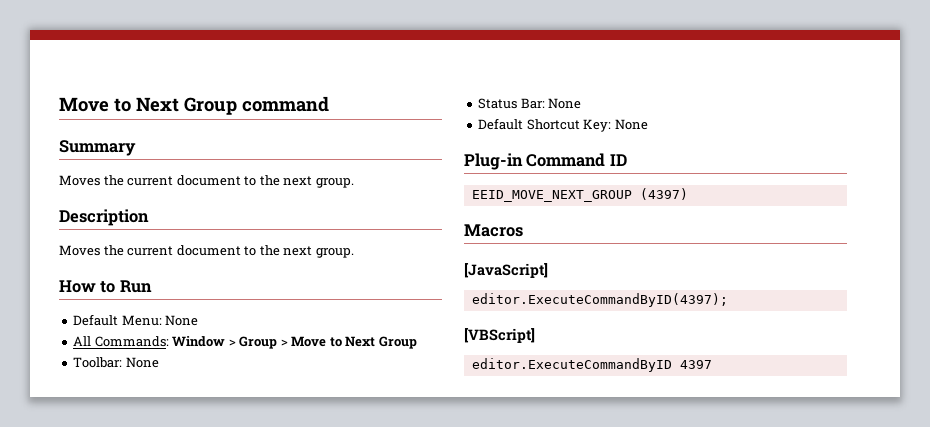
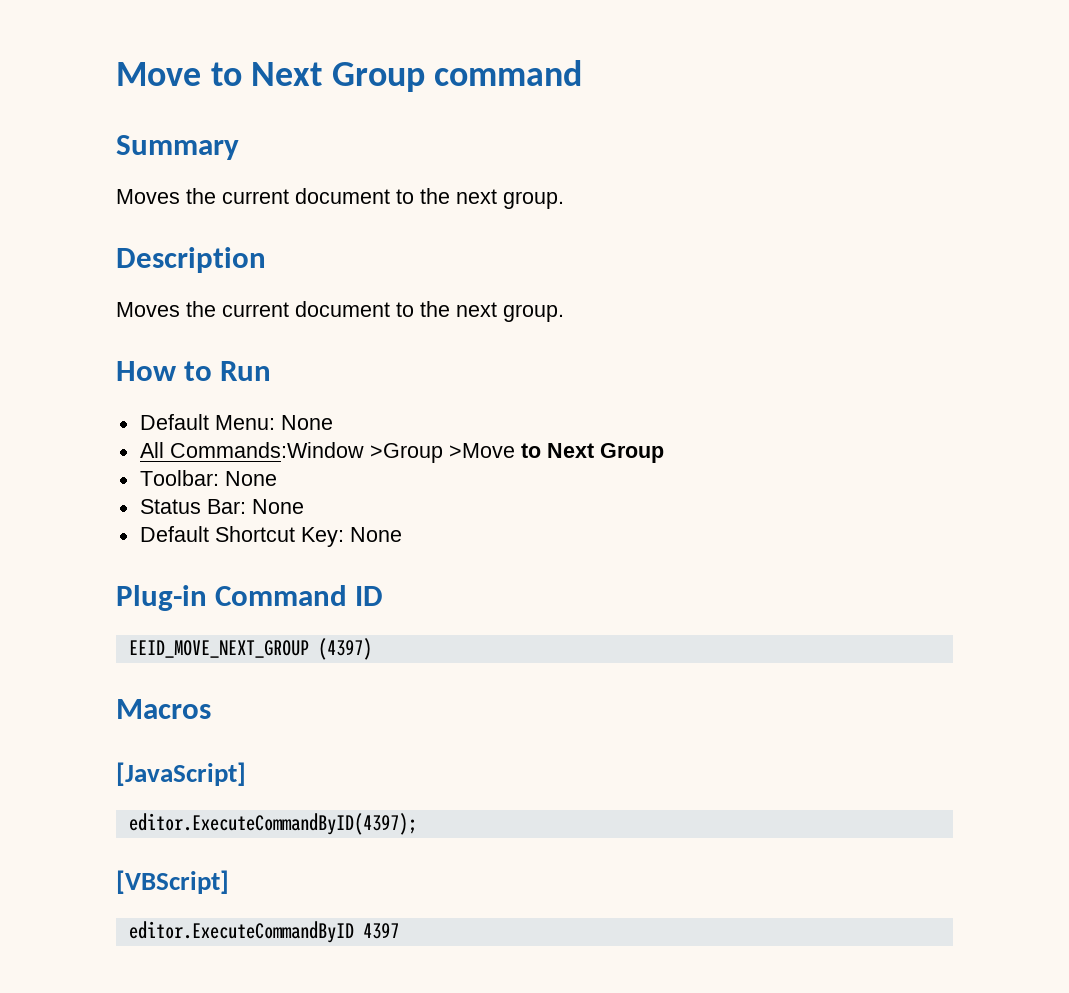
[94,336,327,349] Commands: Window > Group > Move -> [169,442,515,463] Commands:Window >Group >Move

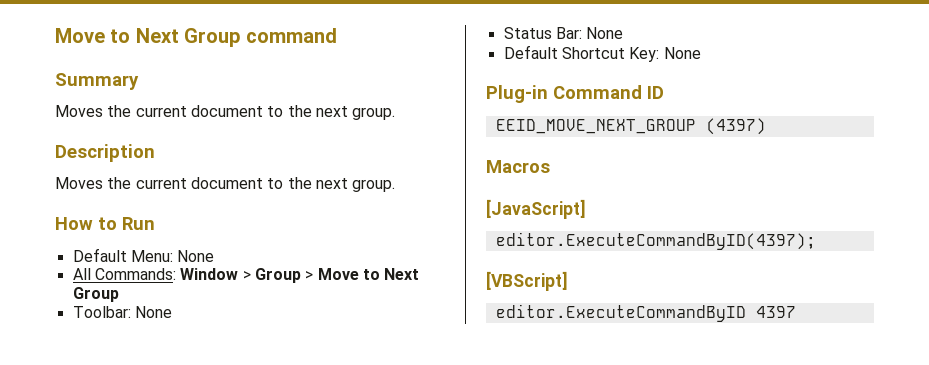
[169,442,515,463] Commands:Window >Group >Move -> [94,268,359,283] Commands: Window > Group > Move

